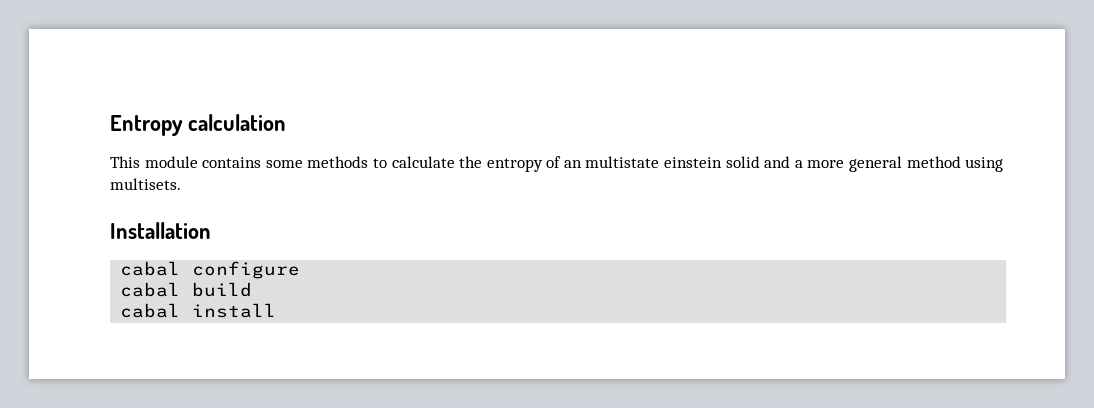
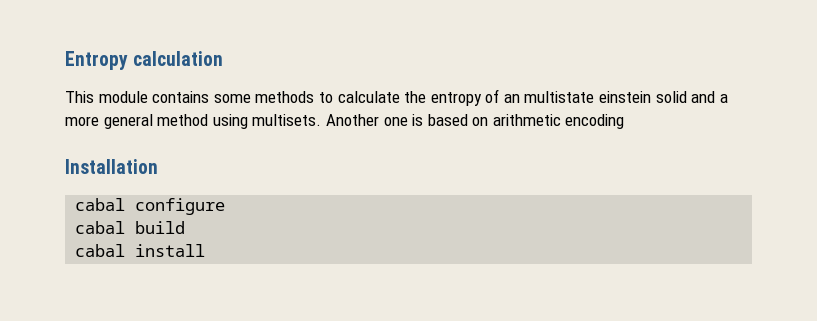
(181, 184) none -> [325,114,625,129] Another one is based on arithmetic encoding

